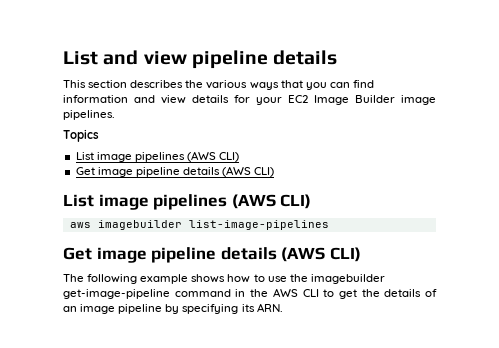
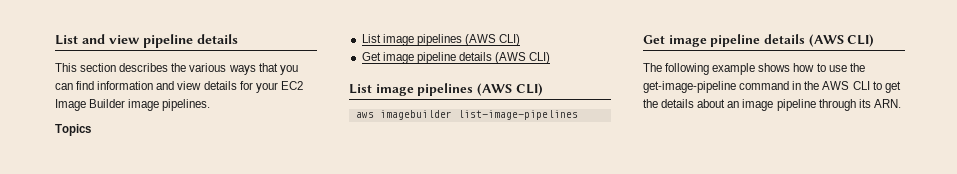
[310,274,385,284] imagebuilder -> (865, 67) none
[424,289,437,297] of -> [697,99,726,108] about
[165,304,239,314] by specifying -> [818,99,856,111] through

